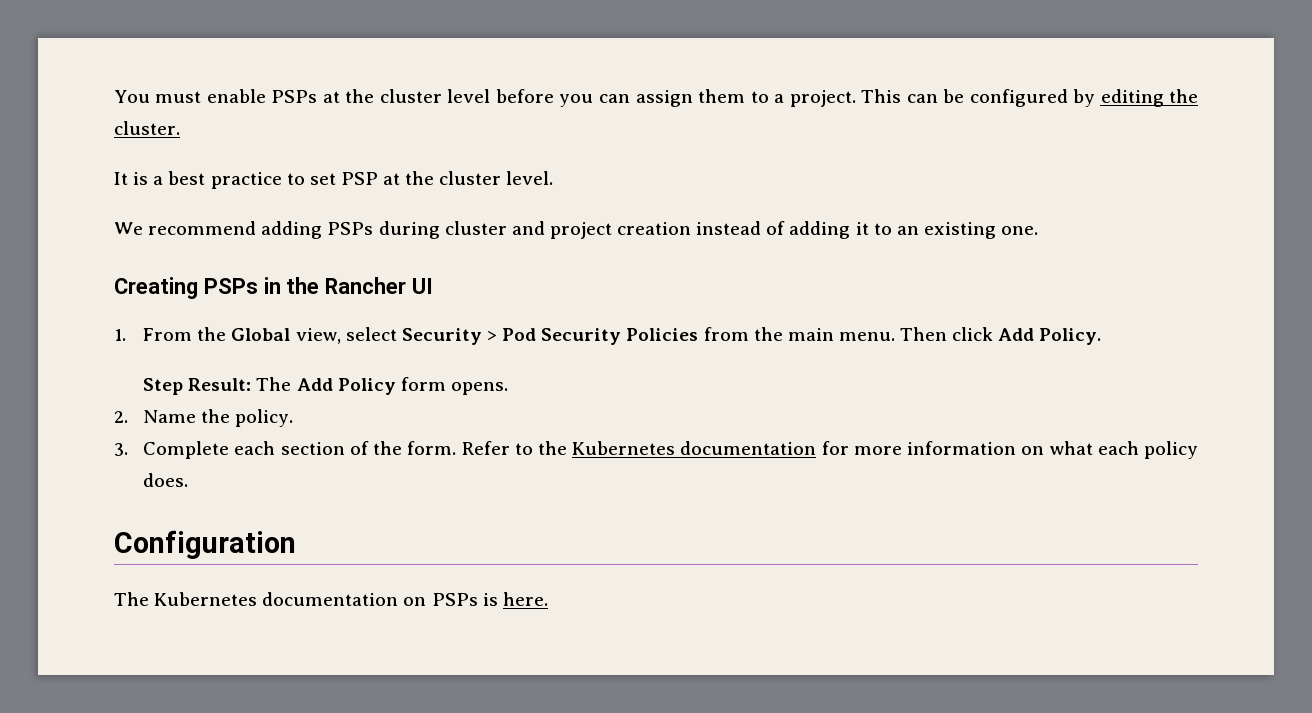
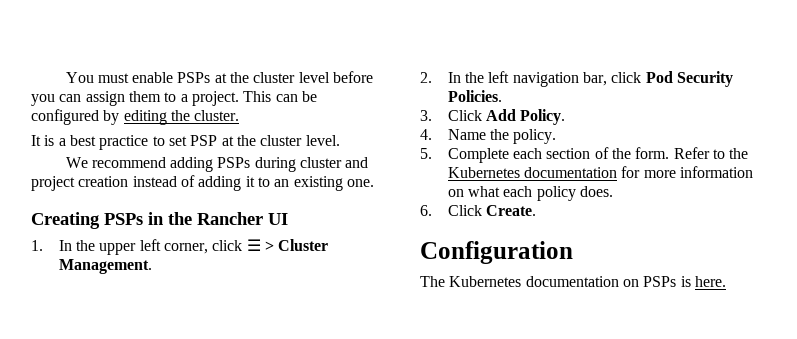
[143,327,1102,345] [143,377,508,395] [114,411,128,423] From the Global view, select Security > Pod Security Policies from the main menu. Then click Add Policy. // Step Result: The Add Policy form opens. // 2. -> [58,239,329,255] [58,259,152,274] [420,71,733,87] [447,90,502,102] [420,109,566,125] [420,129,432,140] In the upper left corner, click ☰ > Cluster Management. // 2. In the left navigation bar, click Pod Security Policies. // 3. Click Add Policy. // 4.
[114,443,128,456] 3. -> [420,148,432,159] 5.
(189, 480) none -> [420,205,537,216] // 6. Click Create.

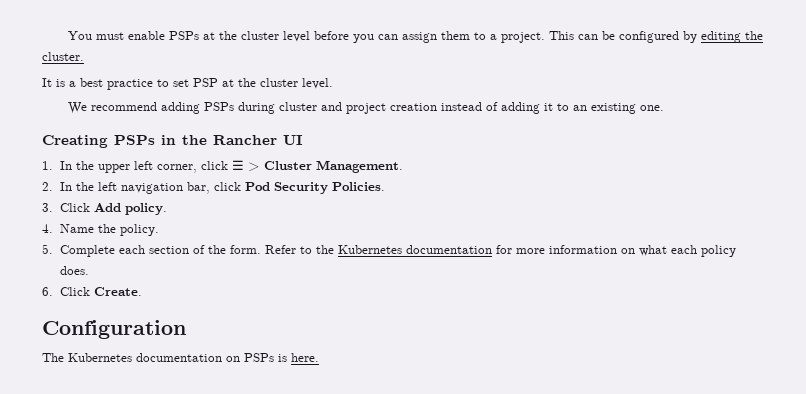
[520,109,566,125] Policy. -> [124,203,167,215] policy.

